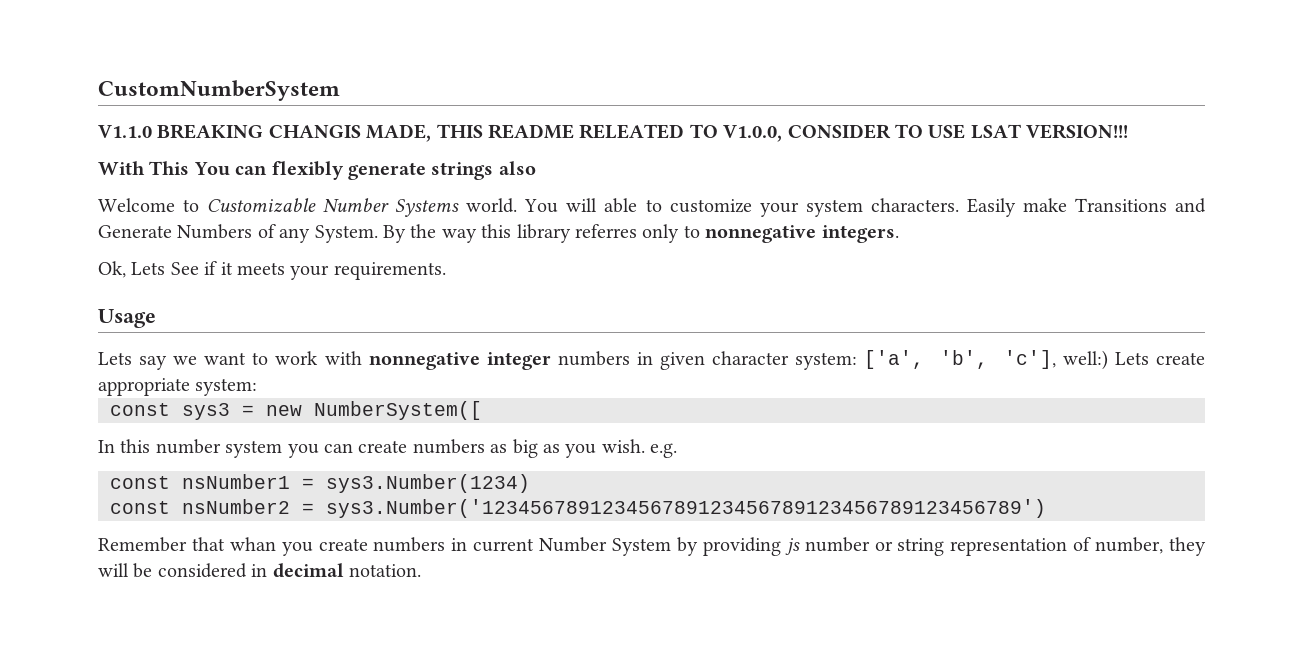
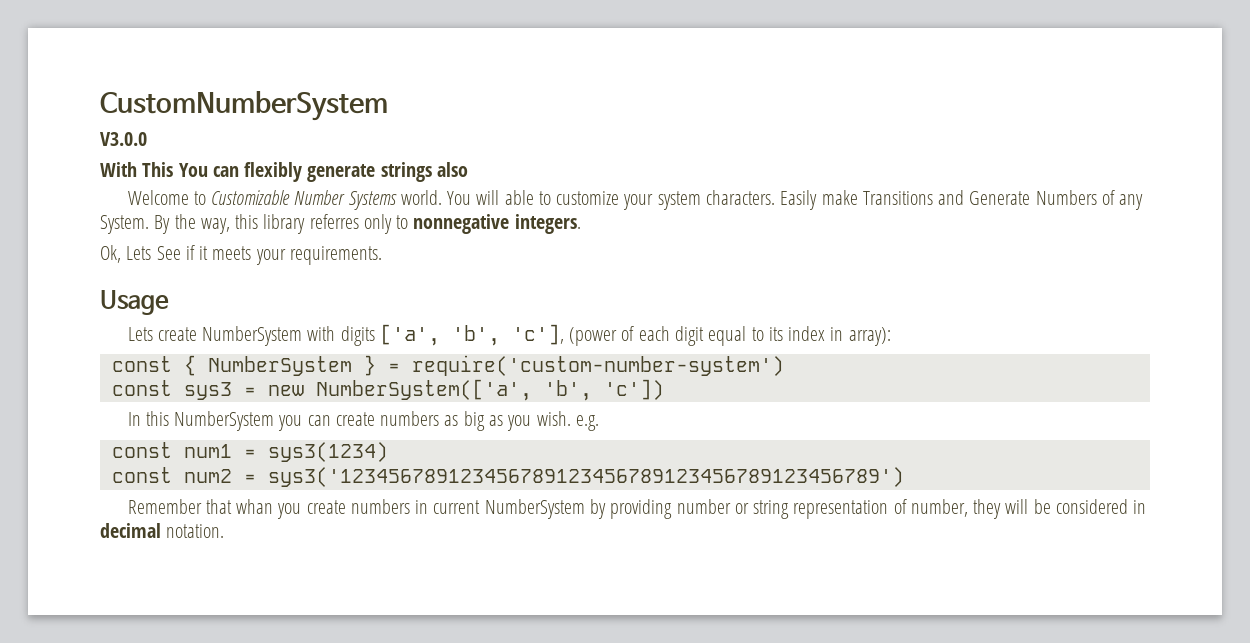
[98,124,1129,142] V1.1.0 BREAKING CHANGIS MADE, THIS README RELEATED TO V1.0.0, CONSIDER TO USE LSAT VERSION!!! -> [100,132,147,146] V3.0.0
[441,229,477,243] way -> [200,218,230,234] way,
[139,350,1206,370] [98,378,258,396] say we want to work with nonnegative integer numbers in given character system: ['a', 'b', 'c'], well:) Lets create appropriate system: -> [157,324,891,346] [111,355,784,376] create NumberSystem with digits ['a', 'b', 'c'], (power of each digit equal to its index in array): // const { NumberSystem } = require('custom-number-system')
[314,401,482,420] NumberSystem([ -> [315,379,664,401] NumberSystem(['a', 'b', 'c'])
[155,439,283,458] number system -> [174,411,275,431] NumberSystem
[182,474,530,493] [110,499,1046,518] nsNumber1 = sys3.Number(1234) // const nsNumber2 = sys3.Number('123456789123456789123456789123456789123456789') -> [183,442,388,462] [111,467,904,487] num1 = sys3(1234) // const num2 = sys3('123456789123456789123456789123456789123456789')
[539,537,672,556] Number System -> [484,499,585,519] NumberSystem
[784,538,800,555] js -> (673, 509) none

